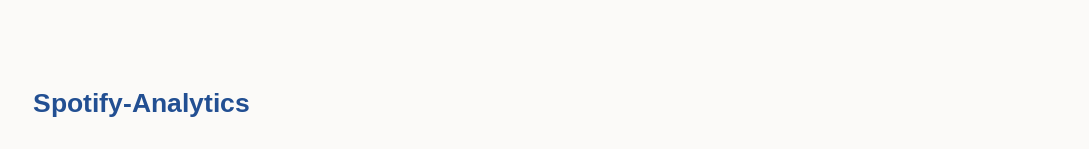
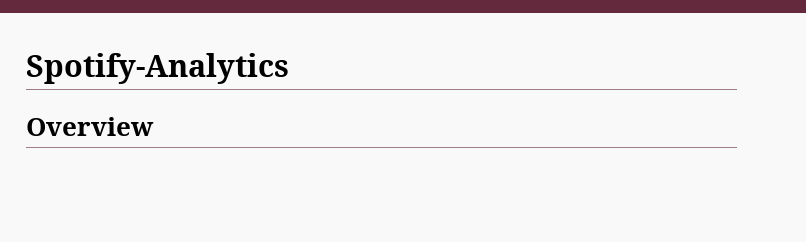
(250, 105) none -> [26,117,154,136] // Overview

